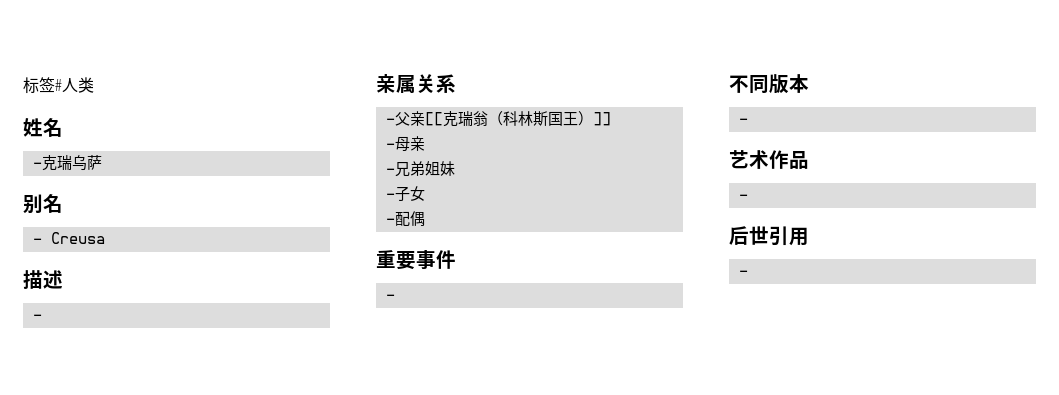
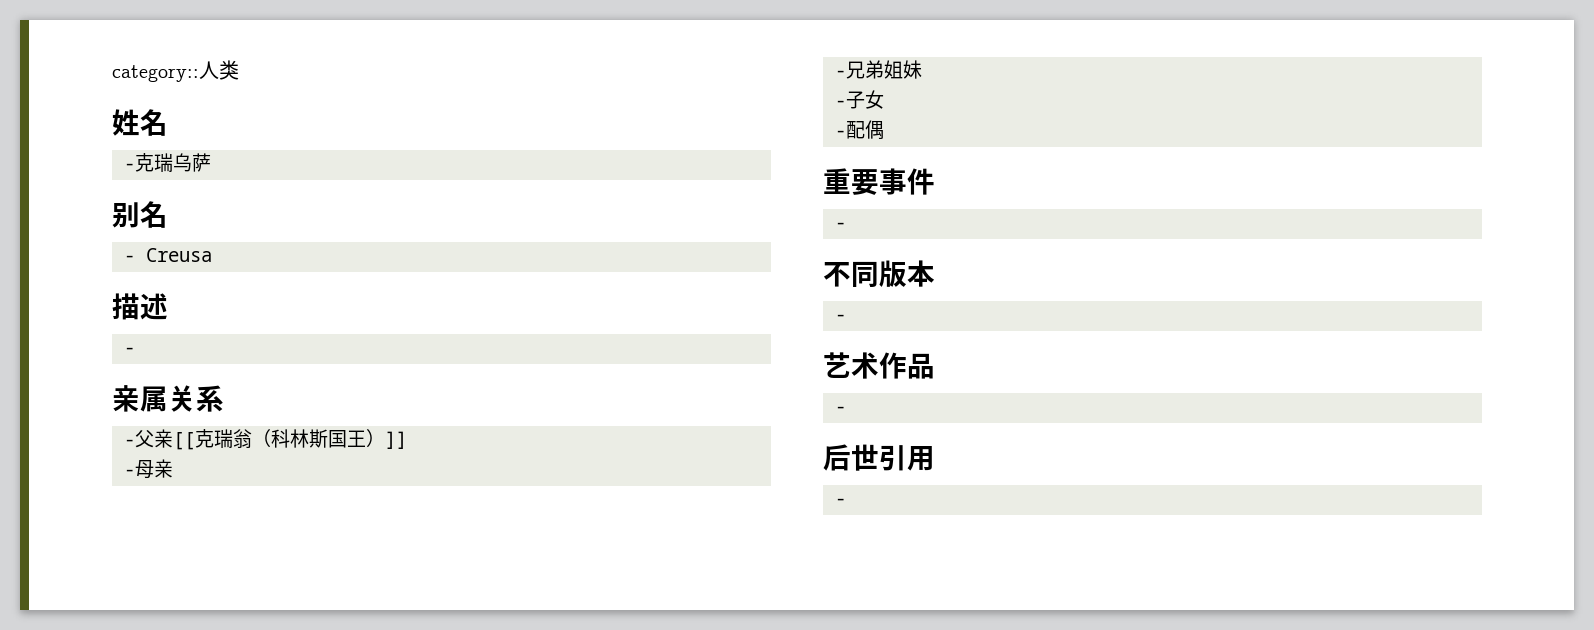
[23,77,62,94] 标签# -> [112,65,199,82] category::

